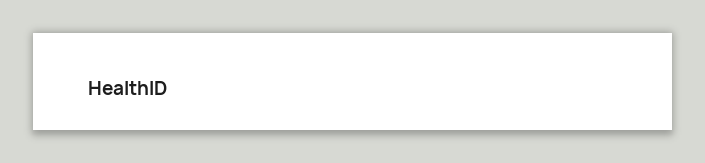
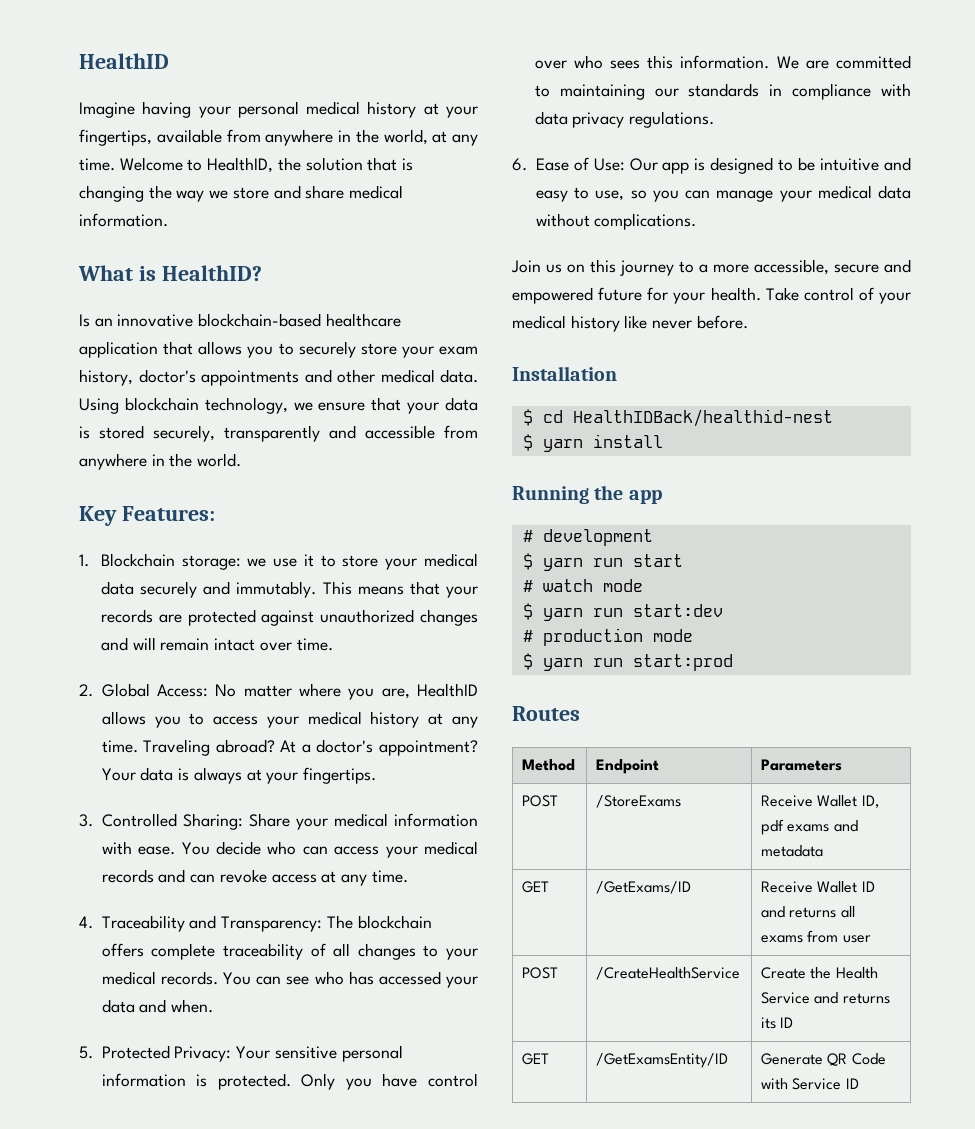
[88,81,167,95] HealthID -> [79,53,169,69] [79,101,478,118] [79,129,478,146] [79,157,414,173] [79,185,404,202] [79,213,168,227] [78,265,262,281] [79,313,401,327] [79,341,478,358] [79,369,478,386] [79,397,478,414] [79,425,478,442] [79,453,242,470] [79,506,215,526] [79,553,478,570] [100,581,479,598] [100,609,479,626] [100,637,333,651] [79,683,478,700] [101,711,478,728] [101,739,478,756] [101,767,377,784] [79,813,479,830] [101,841,478,858] [101,869,408,886] [79,915,432,932] [101,943,478,960] [101,971,478,988] [101,999,214,1013] [79,1045,403,1062] [101,1073,479,1090] [534,55,911,69] [534,83,911,100] [534,111,715,128] [512,157,911,174] [535,185,911,202] [535,213,697,230] [511,259,911,276] [512,287,911,304] [512,315,748,332] [512,366,617,381] [522,409,833,427] [522,434,663,452] [512,485,662,504] [522,529,653,546] [522,553,683,571] [522,579,643,592] [522,603,723,621] [522,628,693,646] [522,653,733,671] [512,706,580,721] [522,759,576,771] [596,759,660,774] [761,759,843,771] [522,795,559,807] [596,795,682,808] [761,795,879,808] [761,819,858,835] [761,845,824,857] [522,881,550,893] [596,881,692,894] [761,881,875,893] [761,906,855,918] [761,930,871,943] [522,967,559,979] [596,967,741,980] [761,967,878,979] [761,992,890,1004] [761,1017,794,1029] [522,1053,550,1065] [596,1053,729,1068] [761,1053,886,1066] [761,1078,859,1090] HealthID // Imagine having your personal medical history at your fingertips, available from anywhere in the world, at any time. Welcome to HealthID, the solution that is changing the way we store and share medical information. // What is HealthID? // Is an innovative blockchain-based healthcare application that allows you to securely store your exam history, doctor's appointments and other medical data. Using blockchain technology, we ensure that your data is stored securely, transparently and accessible from anywhere in the world. // Key Features: // 1. Blockchain storage: we use it to store your medical data securely and immutably. This means that your records are protected against unauthorized changes and will remain intact over time. // 2. Global Access: No matter where you are, HealthID allows you to access your medical history at any time. Traveling abroad? At a doctor's appointment? Your data is always at your fingertips. // 3. Controlled Sharing: Share your medical information with ease. You decide who can access your medical records and can revoke access at any time. // 4. Traceability and Transparency: The blockchain offers complete traceability of all changes to your medical records. You can see who has accessed your data and when. // 5. Protected Privacy: Your sensitive personal information is protected. Only you have control over who sees this information. We are committed to maintaining our standards in compliance with data privacy regulations. // 6. Ease of Use: Our app is designed to be intuitive and easy to use, so you can manage your medical data without complications. // Join us on this journey to a more accessible, secure and empowered future for your health. Take control of your medical history like never before. // Installation // $ cd HealthIDBack/healthid-nest // $ yarn install // Running the app // # development // $ yarn run start // # watch mode // $ yarn run start:dev // # production mode // $ yarn run start:prod // Routes // Method | Endpoint | Parameters // POST | /StoreExams | Receive Wallet ID, pdf exams and metadata // GET | /GetExams/ID | Receive Wallet ID and returns all exams from user // POST | /CreateHealthService | Create the Health Service and returns its ID // GET | /GetExamsEntity/ID | Generate QR Code with Service ID

